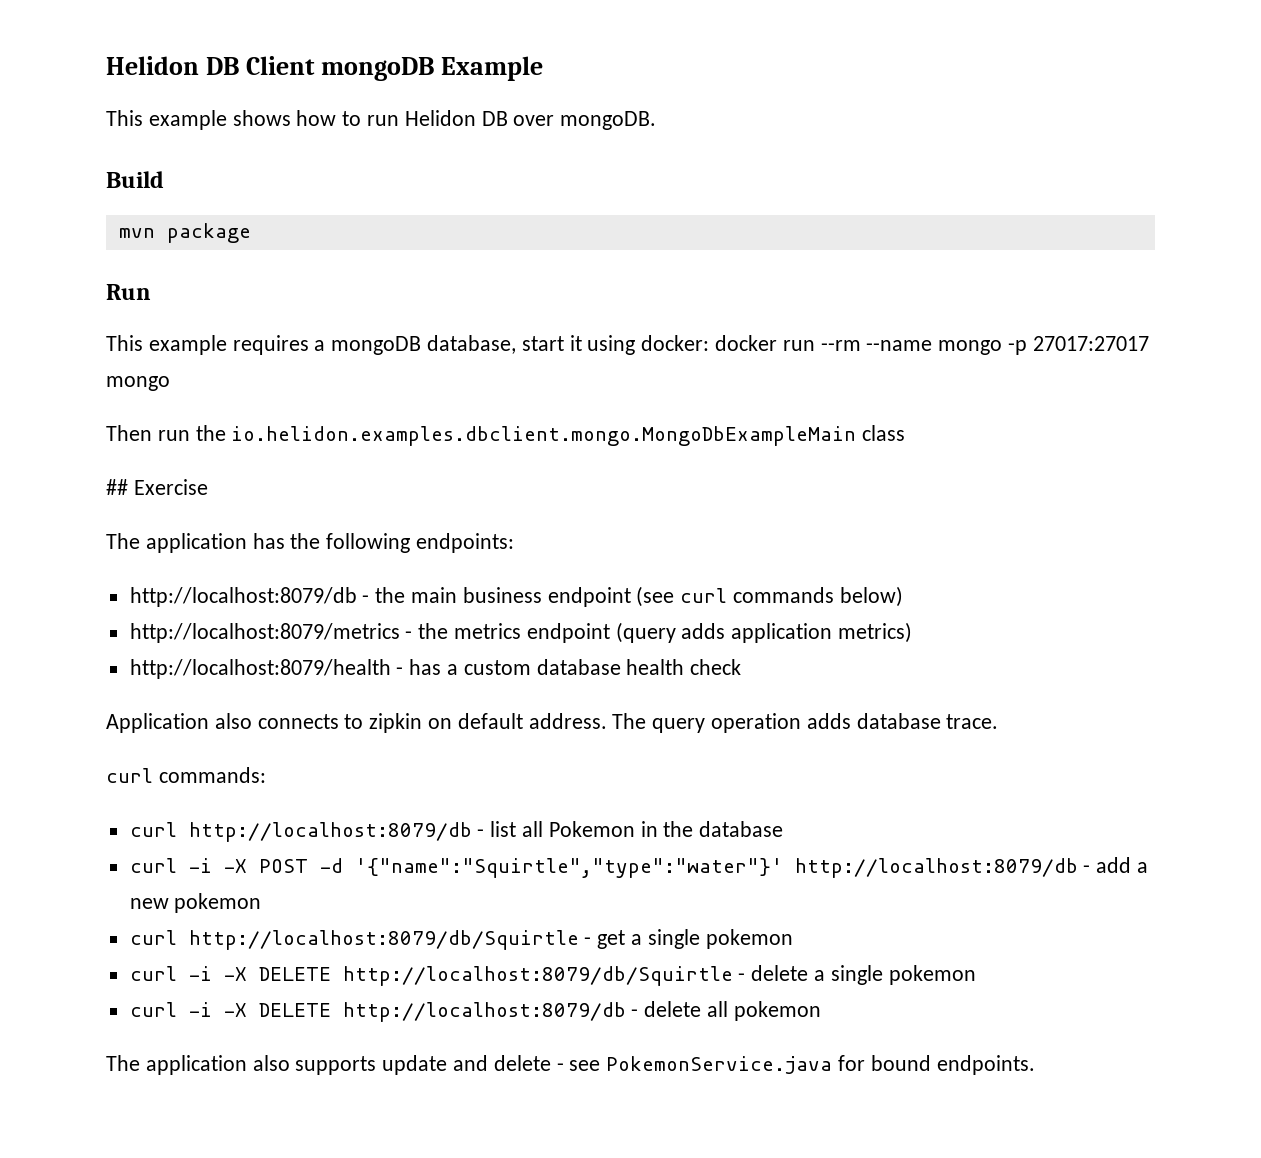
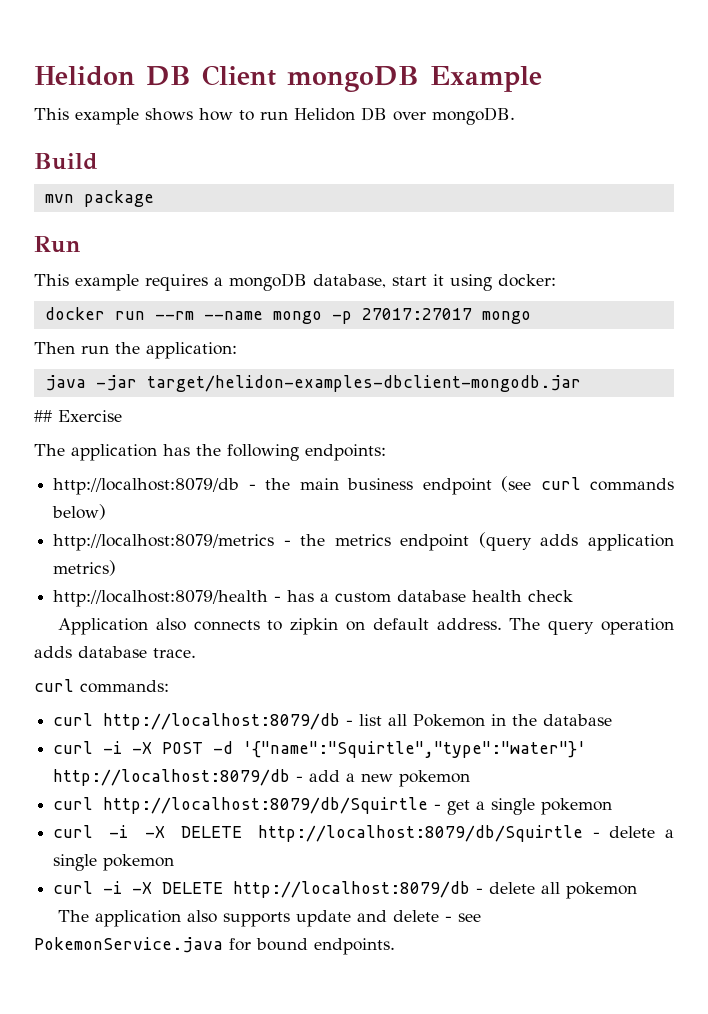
(710, 343) none -> (556, 280) //
[231,425,906,446] io.helidon.examples.dbclient.mongo.MongoDbExampleMain class -> [146,342,237,359] [44,375,581,392] application: // java -jar target/helidon-examples-dbclient-mongodb.jar

